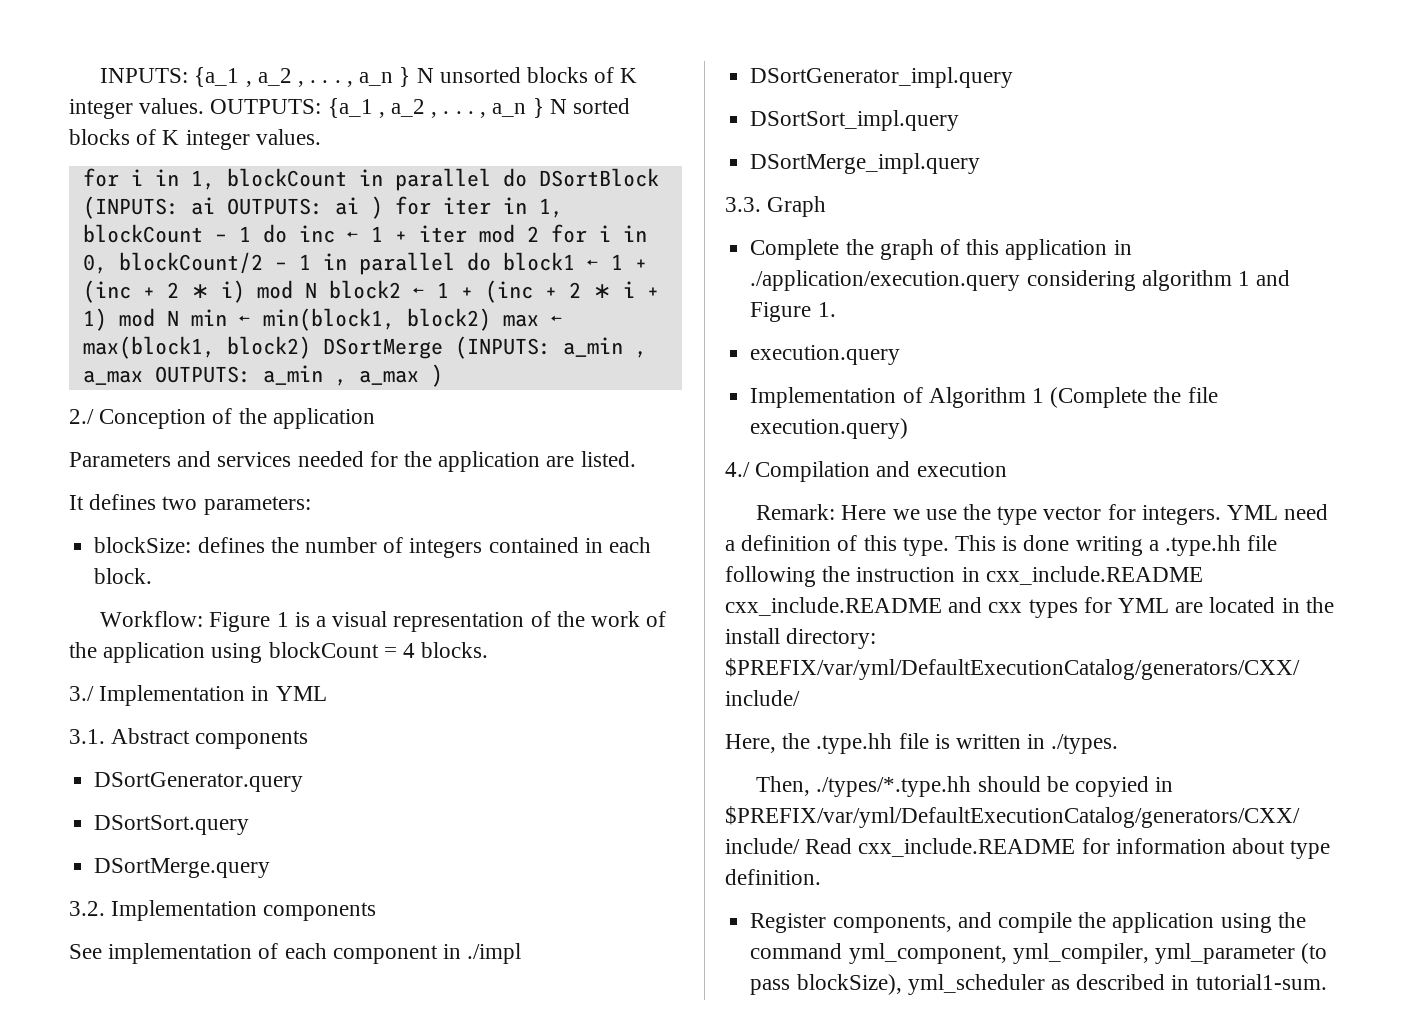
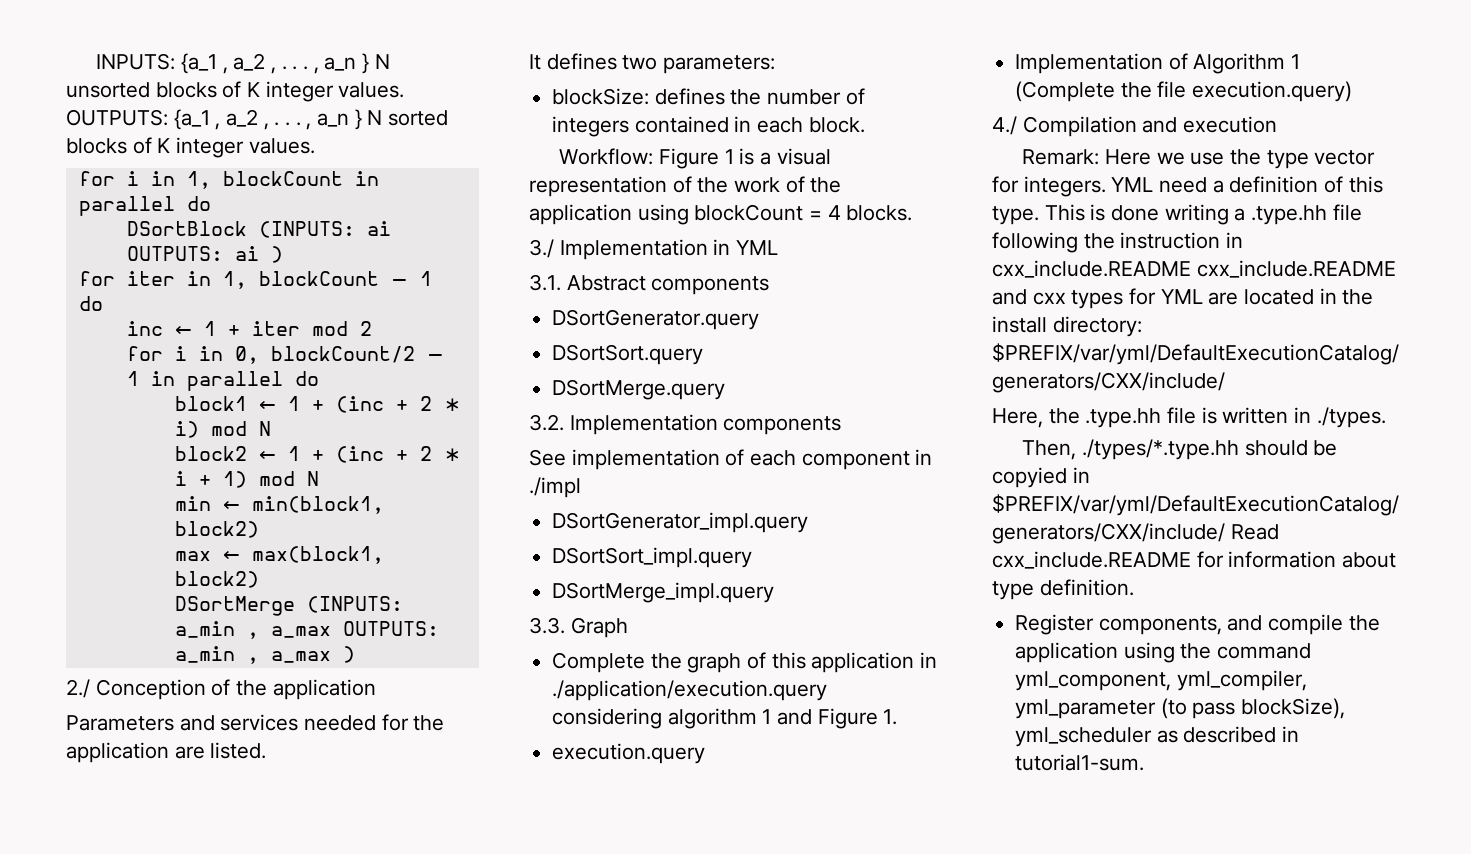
(527, 177) none -> (211, 203) //
(383, 207) none -> (283, 254) //
(287, 233) none -> (103, 303) //
(539, 234) none -> (372, 328) //
(491, 261) none -> (319, 378) //
(317, 290) none -> (271, 428) //
(179, 318) none -> (319, 478) //
(491, 319) none -> (259, 529) //
(311, 347) none -> (259, 579) //

